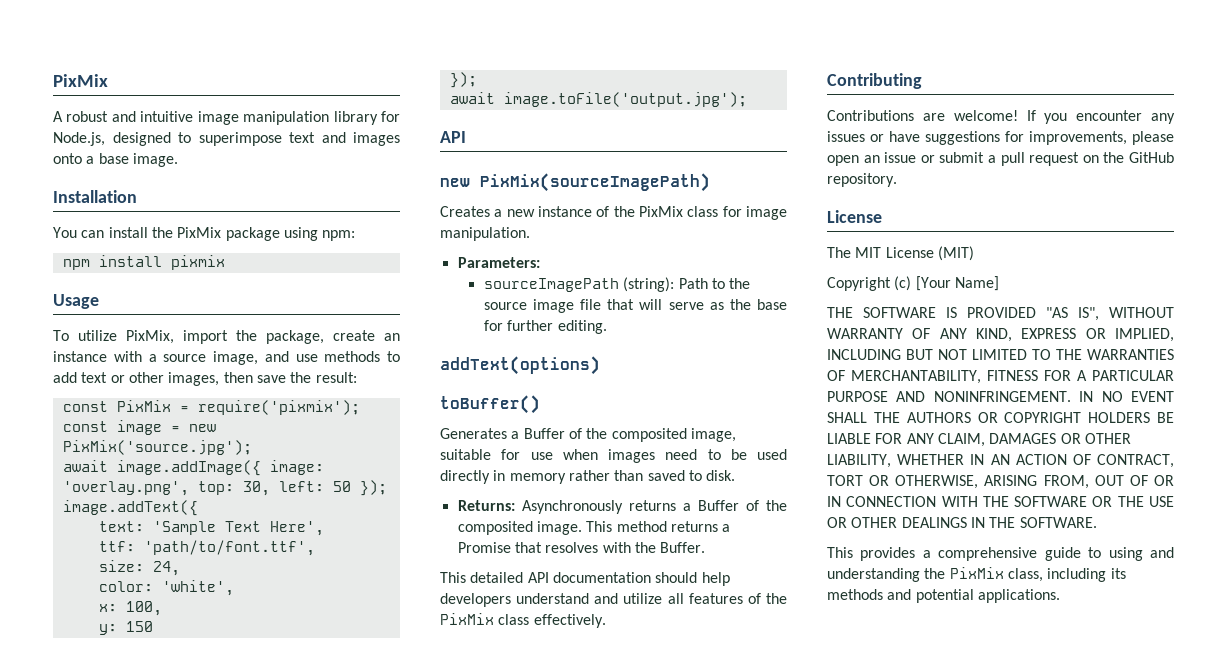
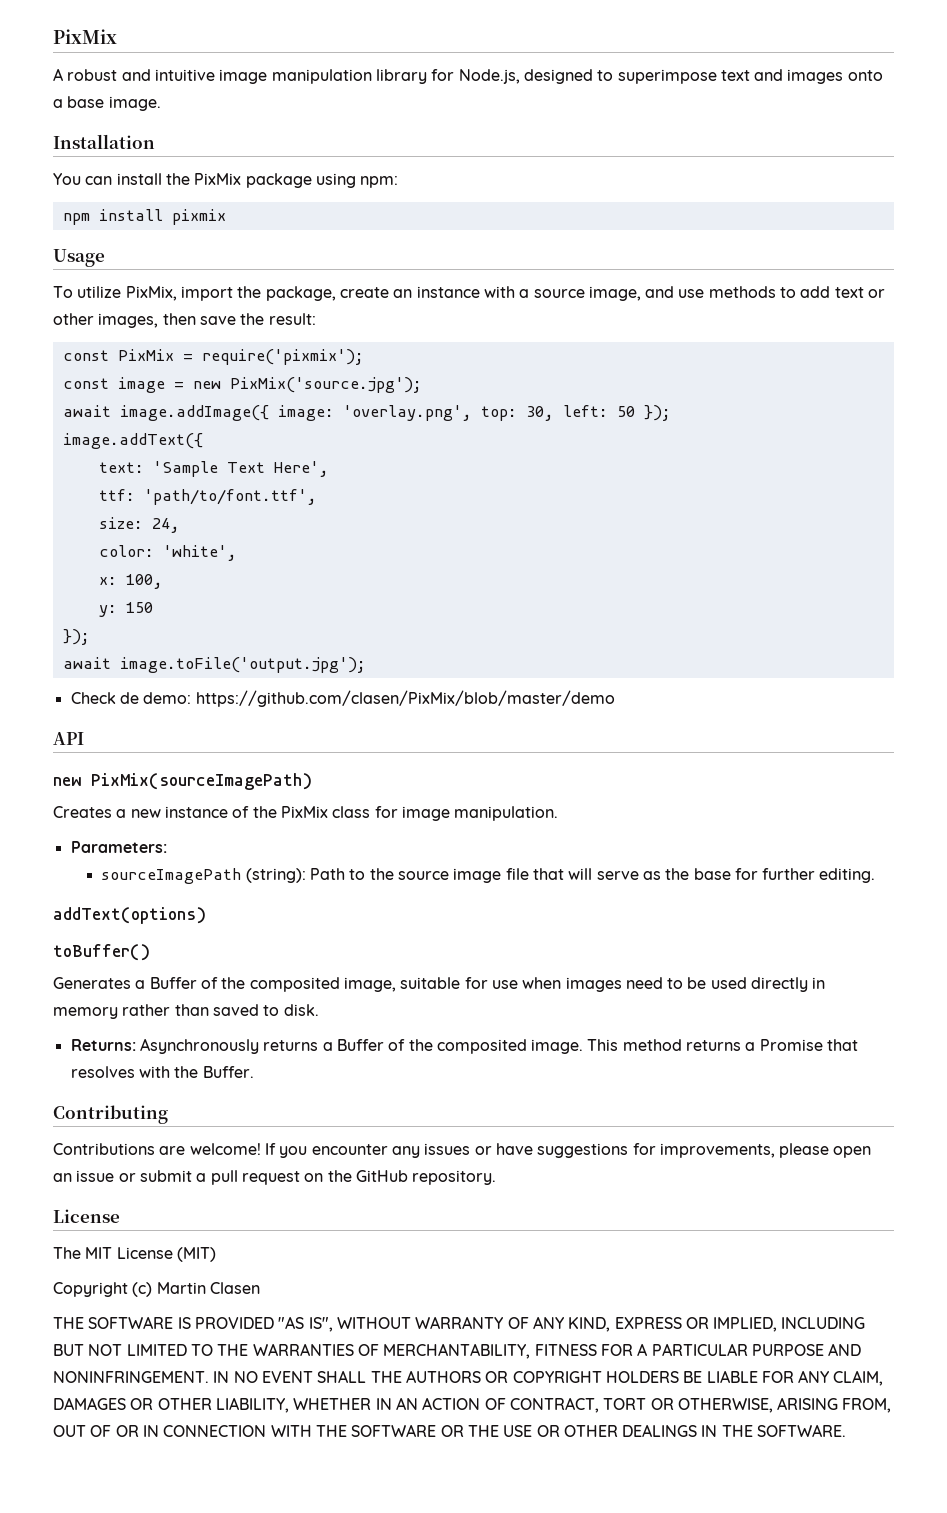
(747, 99) none -> [70,690,615,707] // Check de demo: https://github.com/clasen/PixMix/blob/master/demo
[440,572,730,586] [440,593,787,607] [440,613,606,628] // This detailed API documentation should help developers understand and utilize all features of the PixMix class effectively. -> (254, 1072) none
[915,276,999,291] [Your Name] -> [156,1282,260,1294] Martin Clasen
[827,547,1174,561] [827,567,1126,582] [827,589,1060,603] // This provides a comprehensive guide to using and understanding the PixMix class, including its methods and potential applications. -> (847, 1430) none

